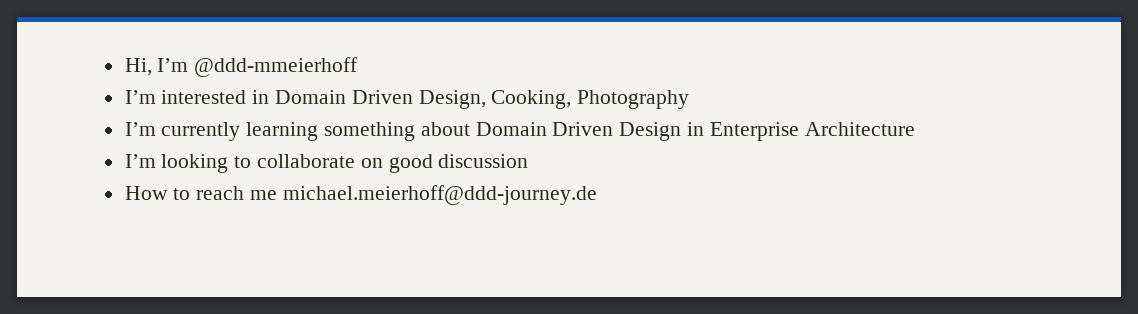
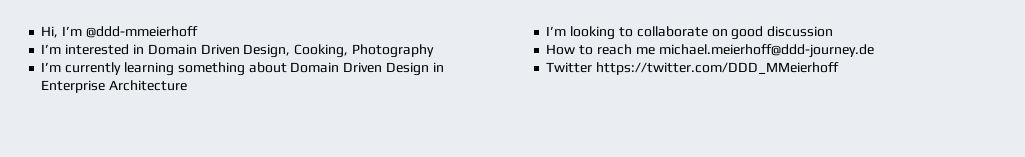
(597, 195) none -> [546,62,840,75] // Twitter https://twitter.com/DDD_MMeierhoff

